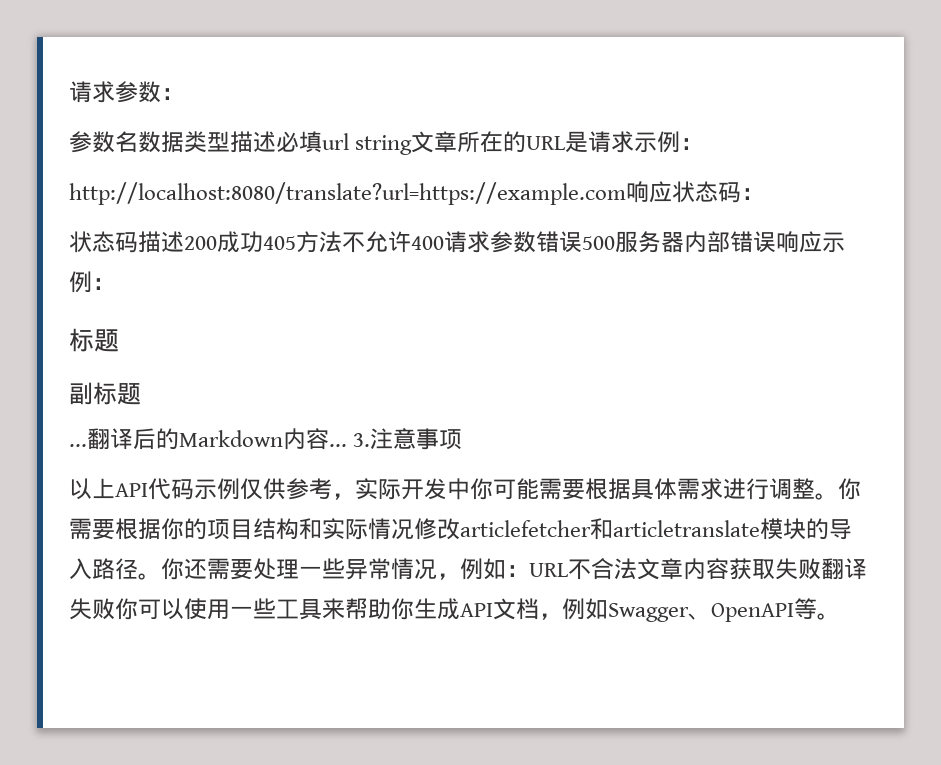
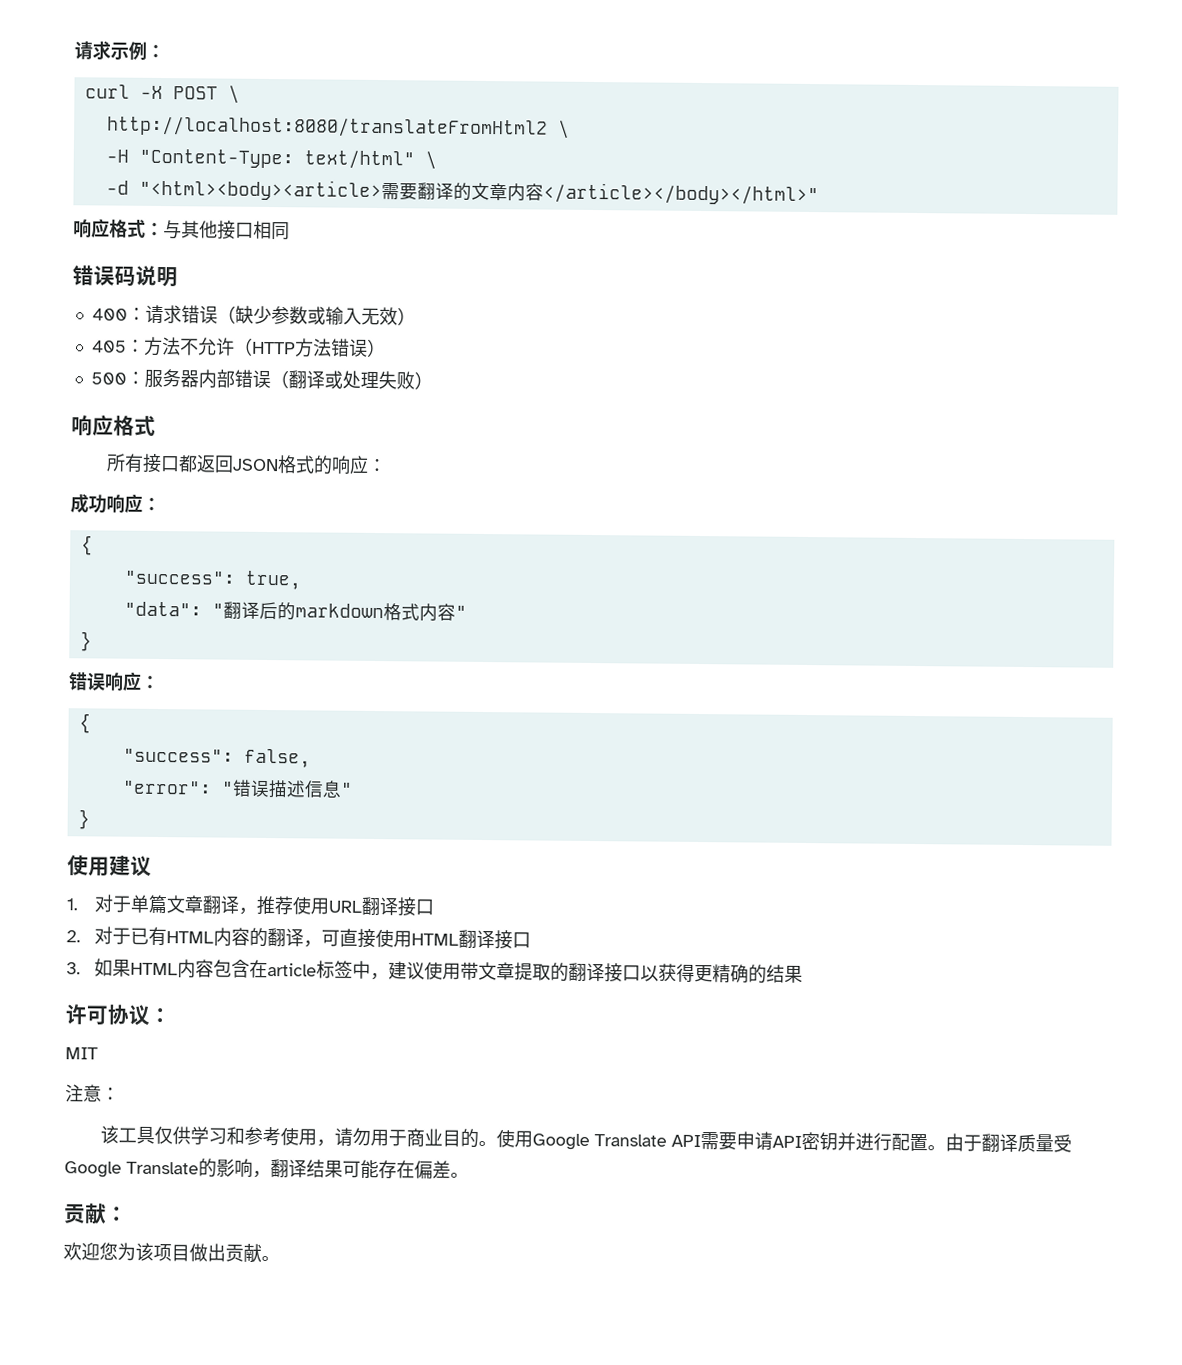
[69,81,184,103] [69,131,704,155] [69,181,764,205] [69,231,845,253] [69,271,115,293] [69,328,119,352] [69,382,141,405] [69,428,463,450] [69,478,861,500] [69,518,852,540] [69,558,867,580] [69,598,817,622] 请求参数： // 参数名数据类型描述必填url string文章所在的URL是请求示例： // http://localhost:8080/translate?url=https://example.com响应状态码： // 状态码描述200成功405方法不允许400请求参数错误500服务器内部错误响应示例： // 标题 // 副标题 // ...翻译后的Markdown内容... 3.注意事项 // 以上API代码示例仅供参考，实际开发中你可能需要根据具体需求进行调整。你需要根据你的项目结构和实际情况修改articlefetcher和articletranslate模块的导入路径。你还需要处理一些异常情况，例如：URL不合法文章内容获取失败翻译失败你可以使用一些工具来帮助你生成API文档，例如Swagger、OpenAPI等 -> [74,40,165,61] [84,84,240,104] [106,116,570,139] [105,148,437,170] [105,178,819,206] [73,218,290,241] [72,265,178,288] [91,304,416,326] [91,336,386,358] [90,369,433,390] [71,414,156,437] [105,453,387,475] [70,493,161,514] [80,535,93,556] [123,570,302,591] [123,601,467,622] [79,631,92,652] [68,671,160,692] [78,713,91,734] [122,748,311,769] [121,779,353,799] [77,809,90,830] [67,855,152,877] [66,894,434,917] [66,926,531,950] [66,958,803,984] [65,1004,171,1026] [65,1047,98,1060] [65,1084,120,1103] [99,1125,1072,1153] [64,1158,469,1180] [63,1203,128,1225] [63,1242,262,1263] 请求示例： // curl -X POST \ // http://localhost:8080/translateFromHtml2 \ // -H "Content-Type: text/html" \ // -d "<html><body><article>需要翻译的文章内容</article></body></html>" // 响应格式：与其他接口相同 // 错误码说明 // 400：请求错误（缺少参数或输入无效） // 405：方法不允许（HTTP方法错误） // 500：服务器内部错误（翻译或处理失败） // 响应格式 // 所有接口都返回JSON格式的响应： // 成功响应： // { // "success": true, // "data": "翻译后的markdown格式内容" // } // 错误响应： // { // "success": false, // "error": "错误描述信息" // } // 使用建议 // 1.对于单篇文章翻译，推荐使用URL翻译接口 // 2.对于已有HTML内容的翻译，可直接使用HTML翻译接口 // 3.如果HTML内容包含在article标签中，建议使用带文章提取的翻译接口以获得更精确的结果 // 许可协议： // MIT // 注意： // 该工具仅供学习和参考使用，请勿用于商业目的。使用Google Translate API需要申请API密钥并进行配置。由于翻译质量受Google Translate的影响，翻译结果可能存在偏差。 // 贡献： // 欢迎您为该项目做出贡献

